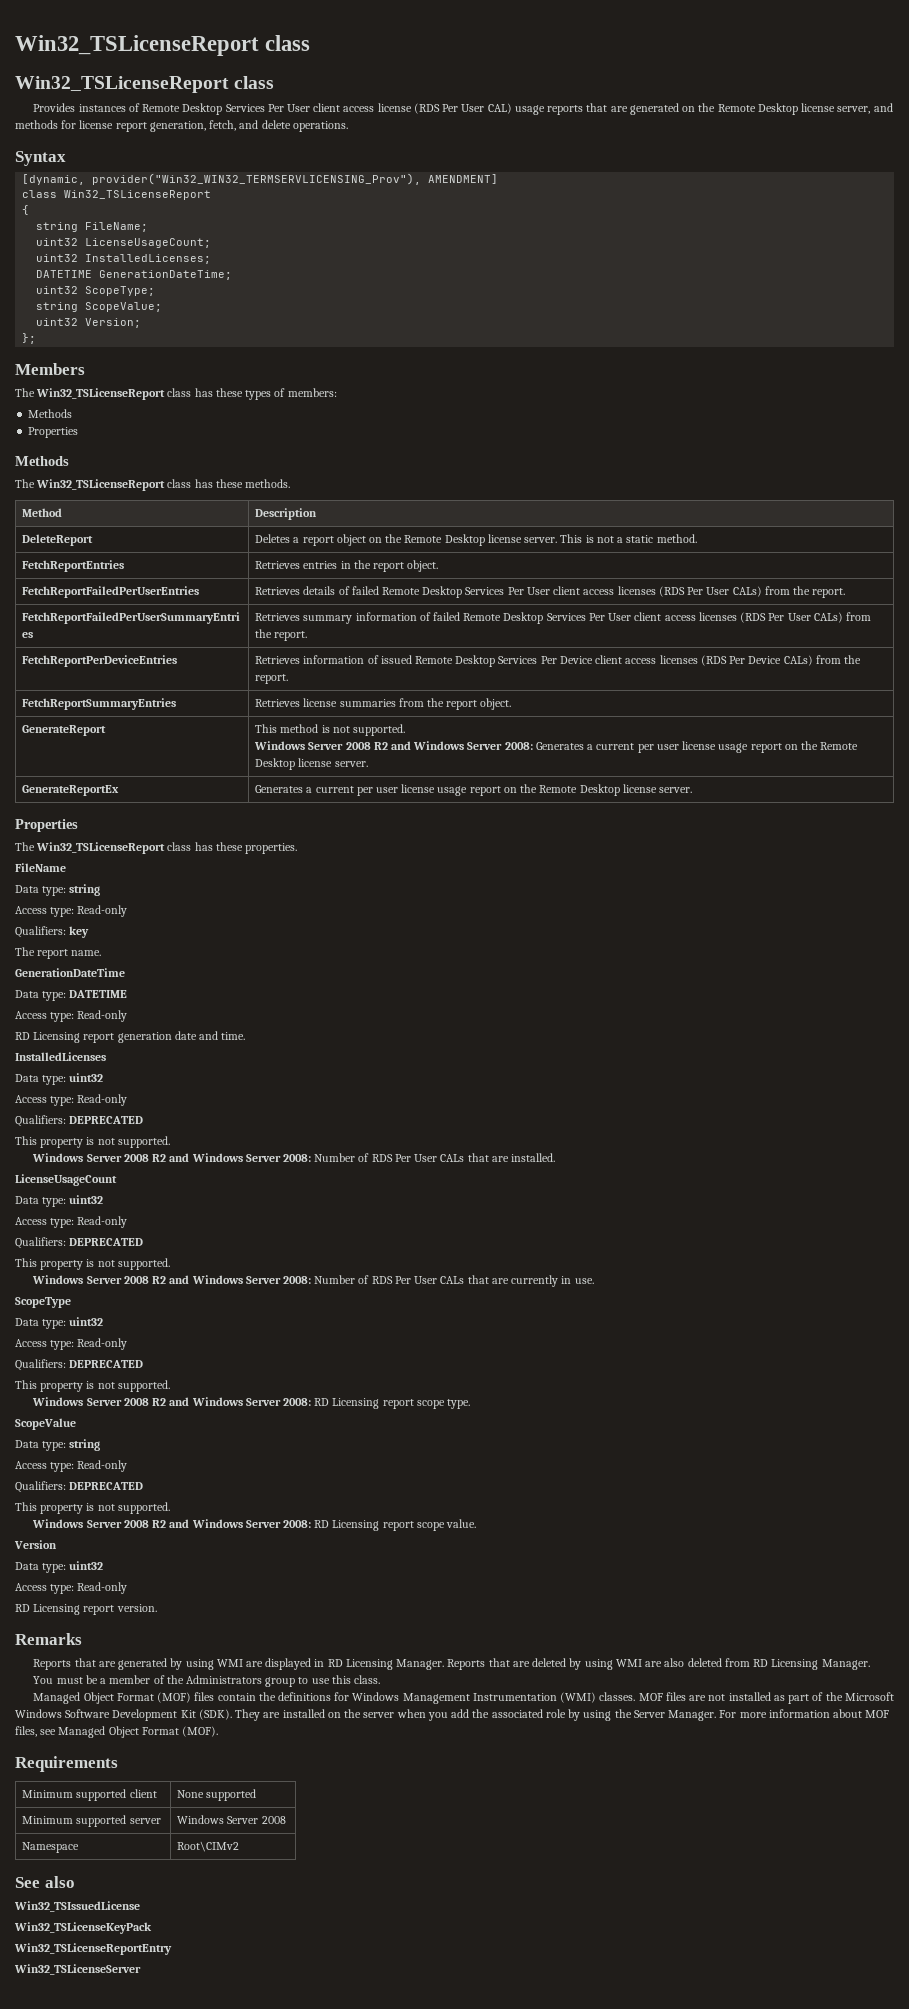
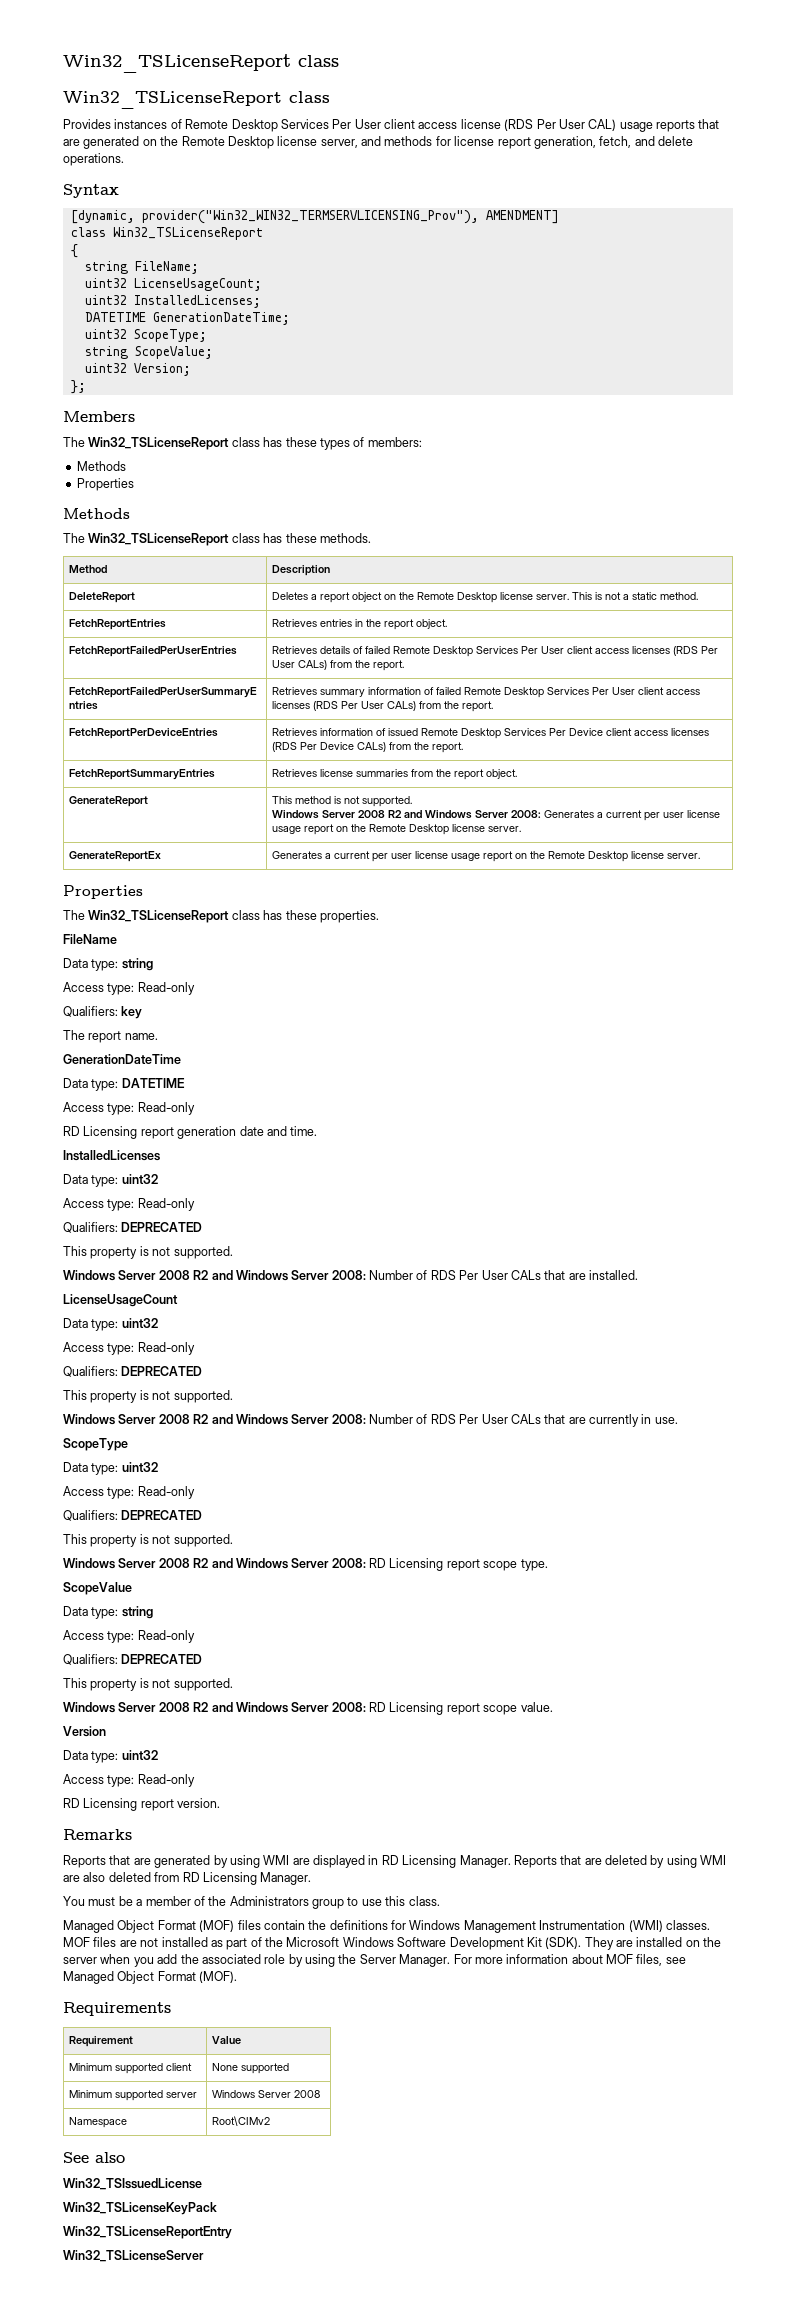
(118, 1764) none -> [69,2036,134,2047] [212,2036,242,2044] // Requirement | Value

